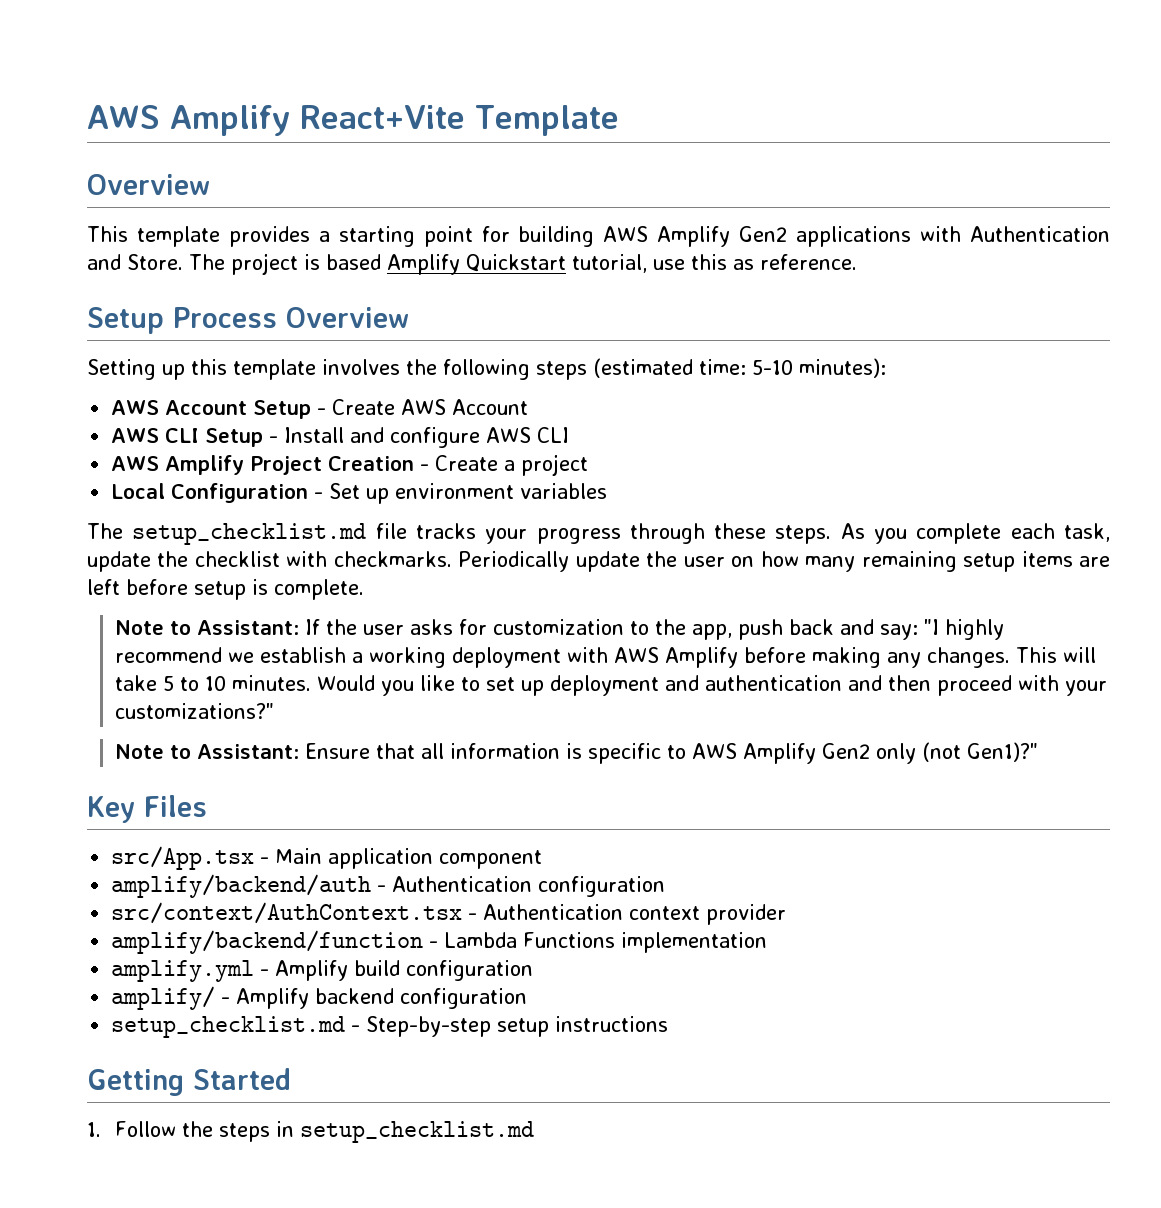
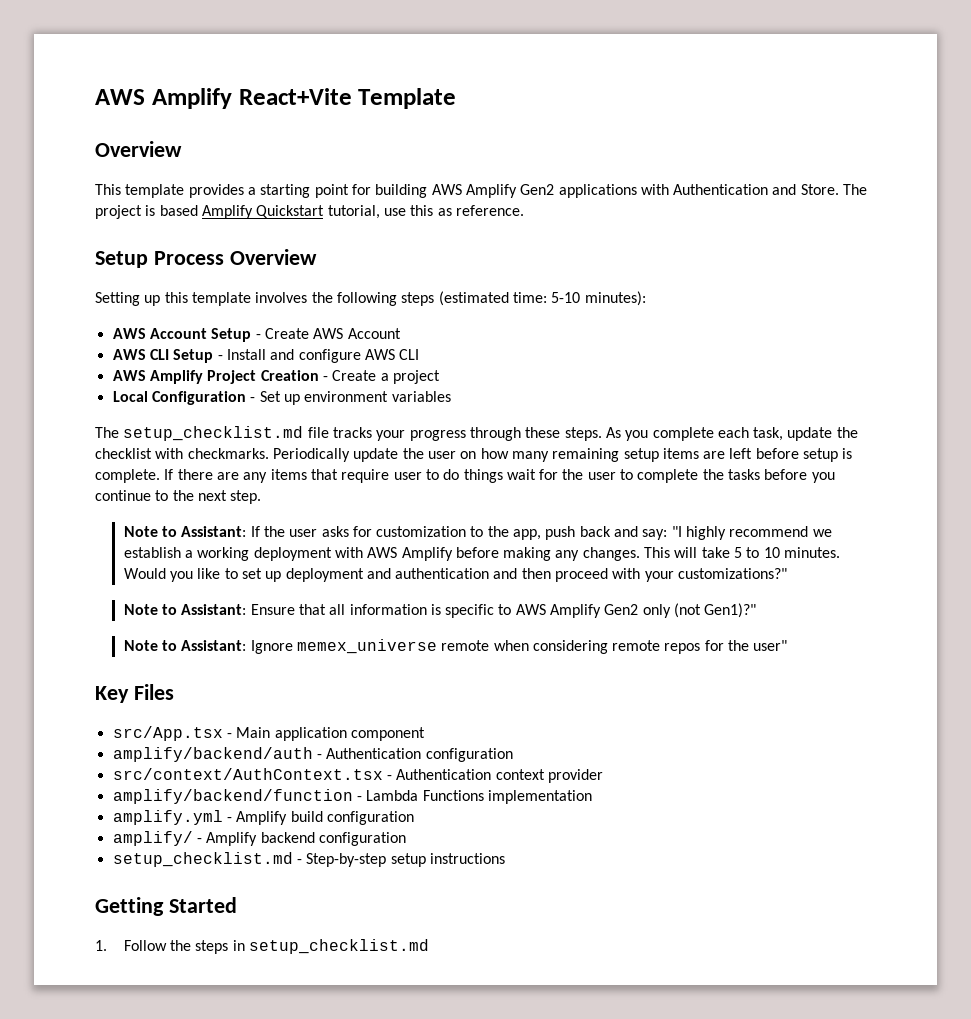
(364, 589) none -> [164,469,835,483] [95,490,262,504] If there are any items that require user to do things wait for the user to complete the tasks before you continue to the next step.
(1039, 752) none -> [123,639,788,654] // Note to Assistant: Ignore memex_universe remote when considering remote repos for the user"

